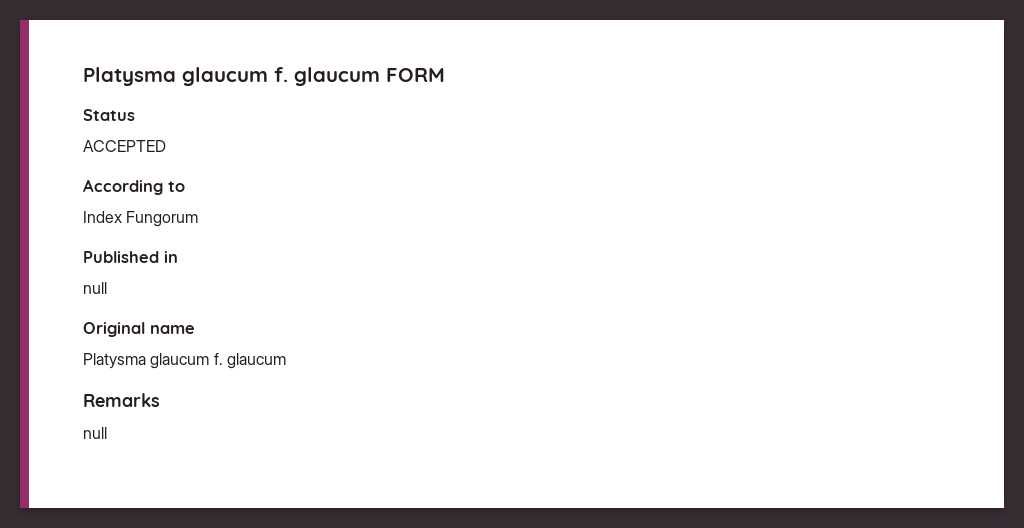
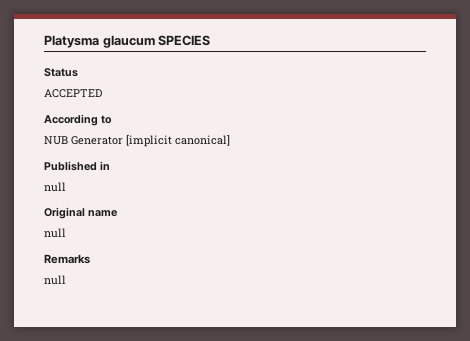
[83,67,445,86] Platysma glaucum f. glaucum FORM -> [44,35,211,48] Platysma glaucum SPECIES
[83,211,199,227] Index Fungorum -> [44,135,230,147] NUB Generator [implicit canonical]
[83,353,286,369] Platysma glaucum f. glaucum -> [44,228,66,238] null

